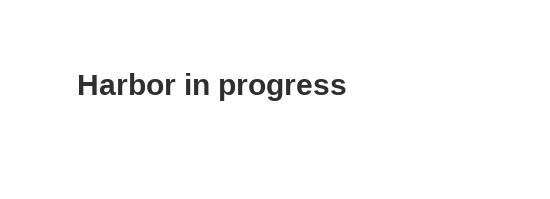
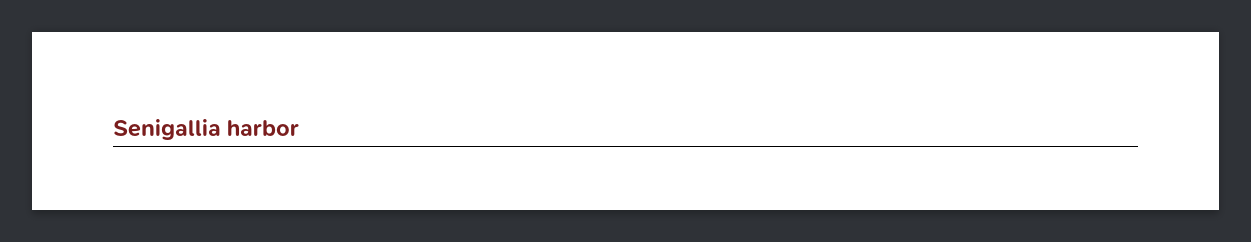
[77,73,348,101] Harbor in progress -> [113,119,300,140] Senigallia harbor

